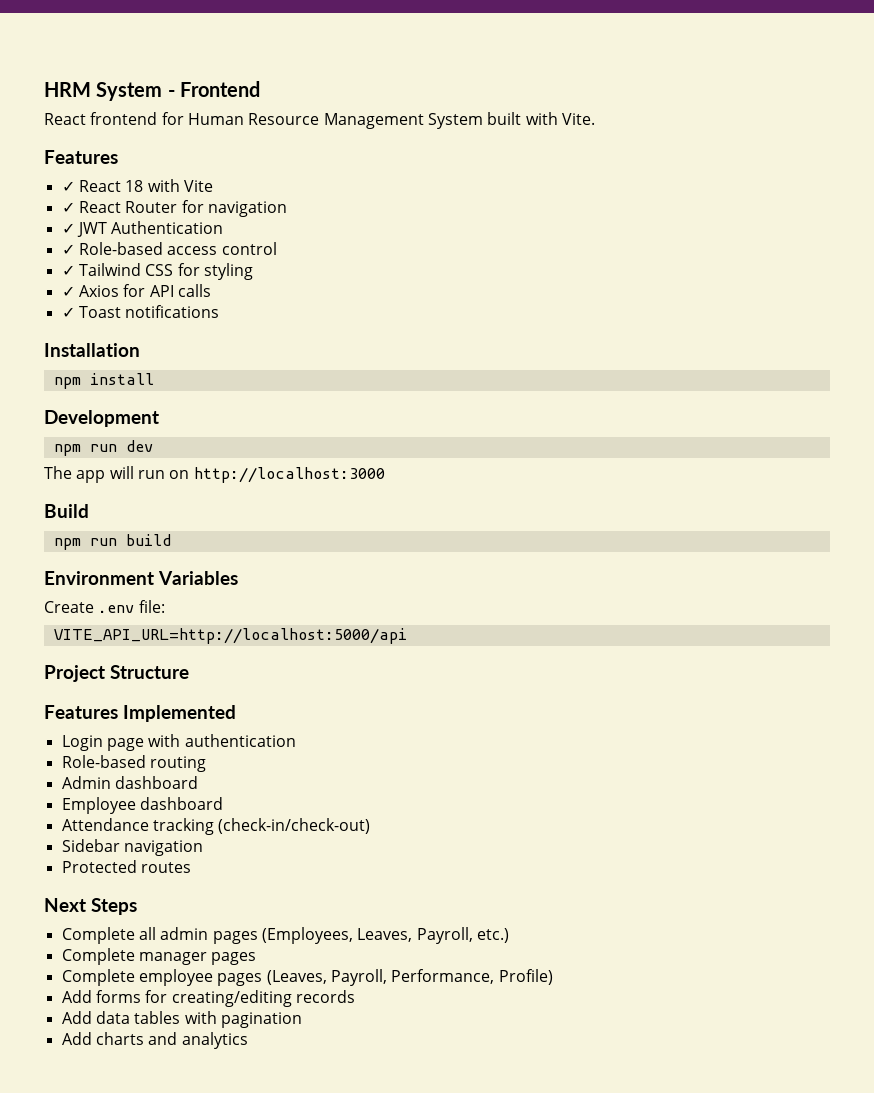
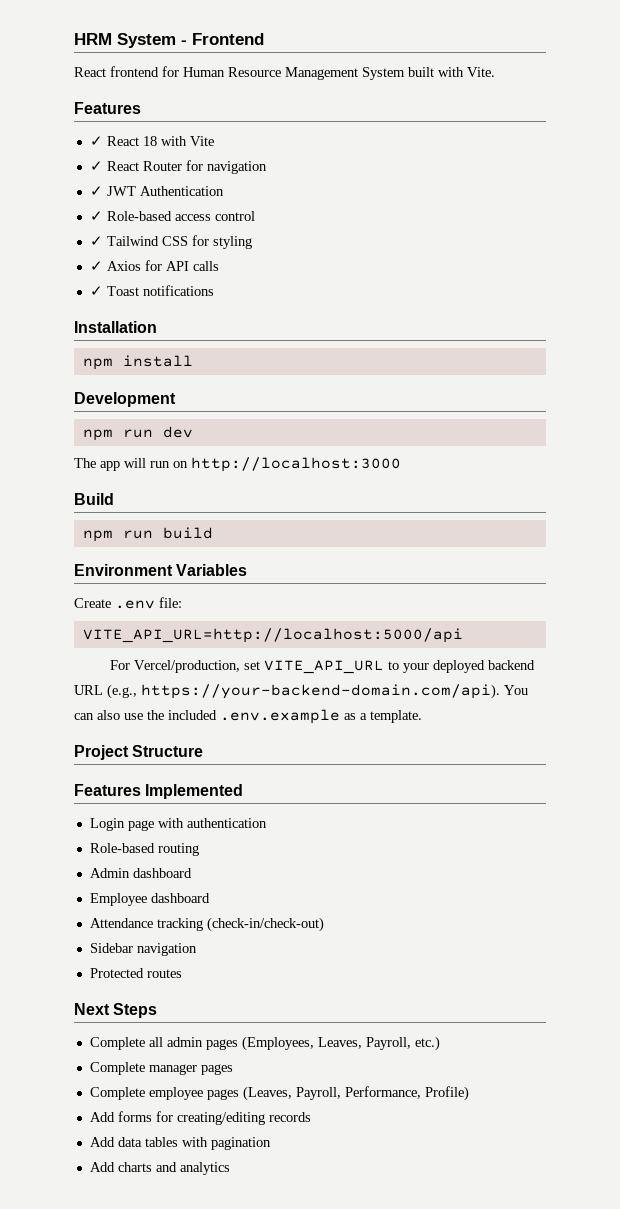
(407, 636) none -> [109,660,535,674] [74,684,528,699] [74,709,422,724] // For Vercel/production, set VITE_API_URL to your deployed backend URL (e.g., https://your-backend-domain.com/api). You can also use the included .env.example as a template.

